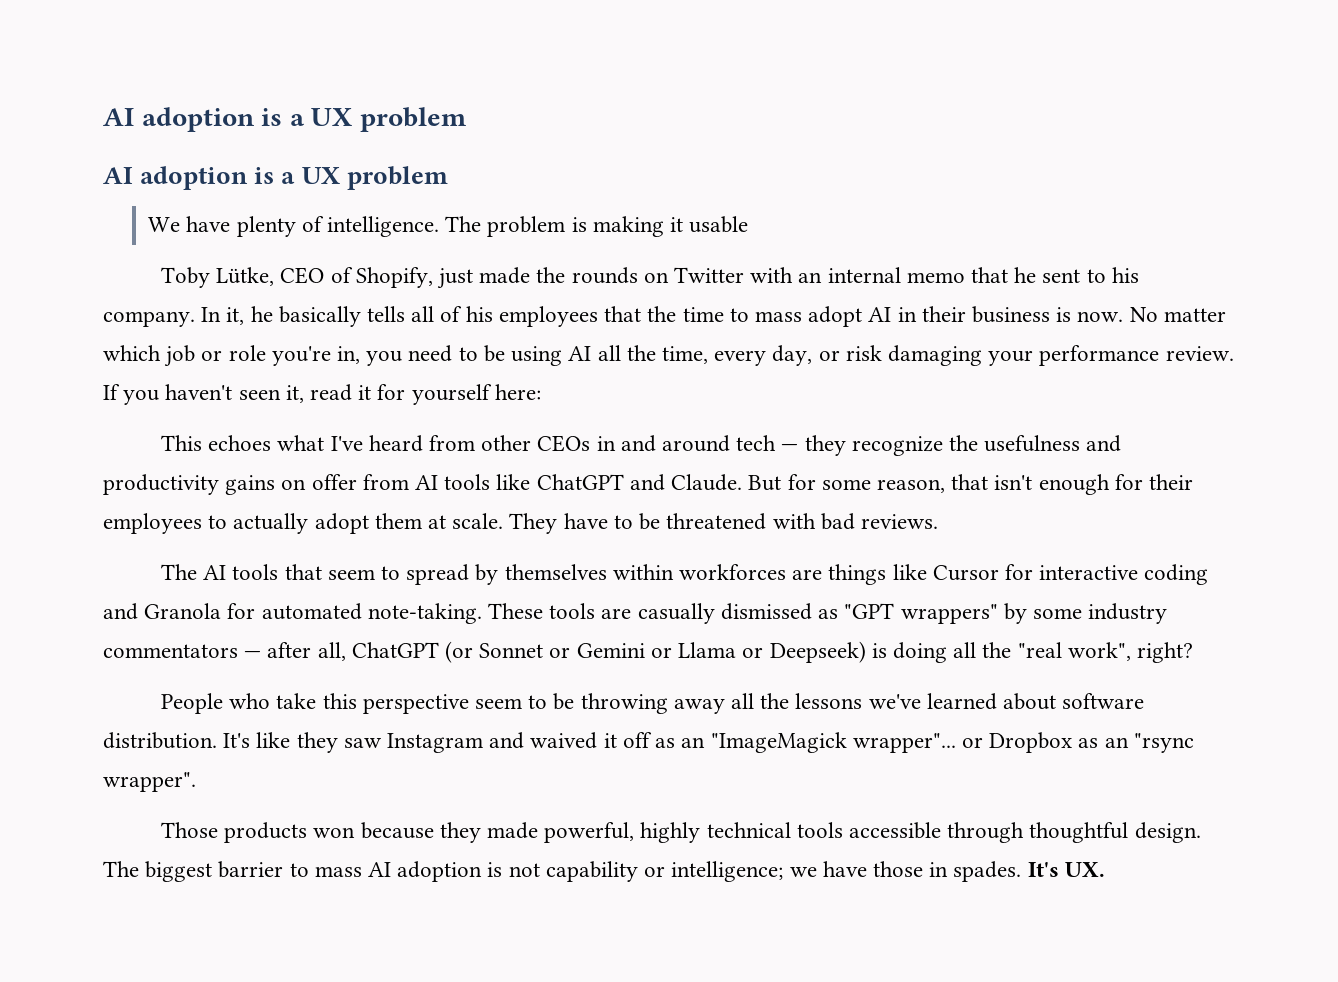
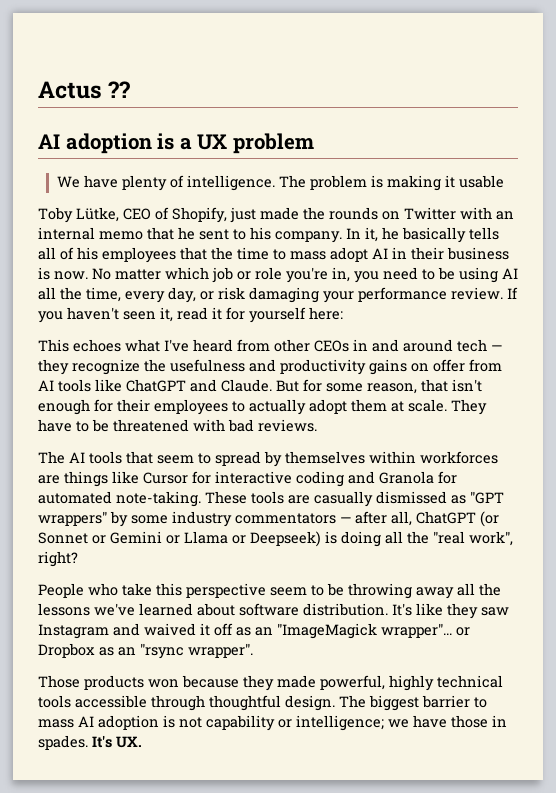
[103,107,466,132] AI adoption is a UX problem -> [38,81,131,99] Actus ??

